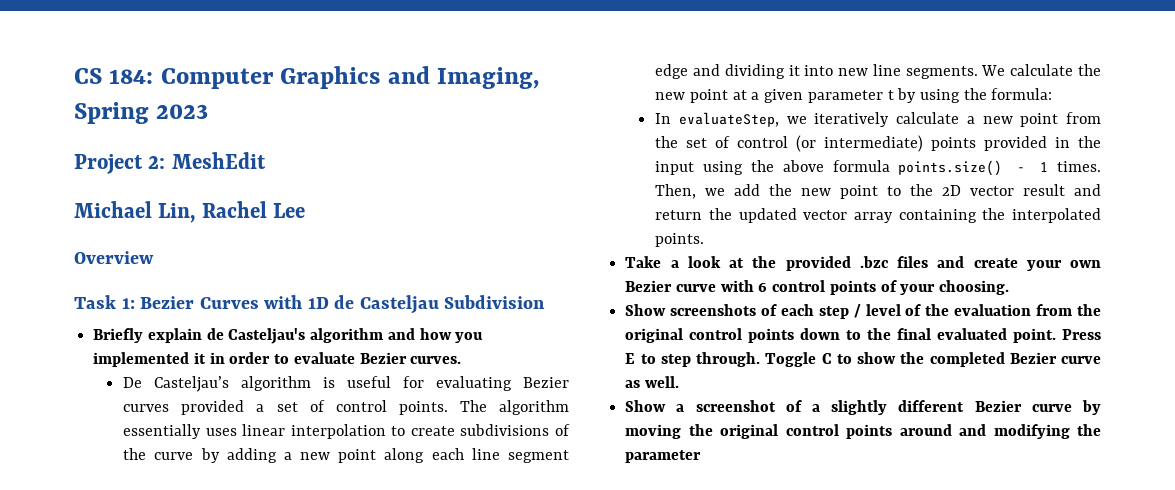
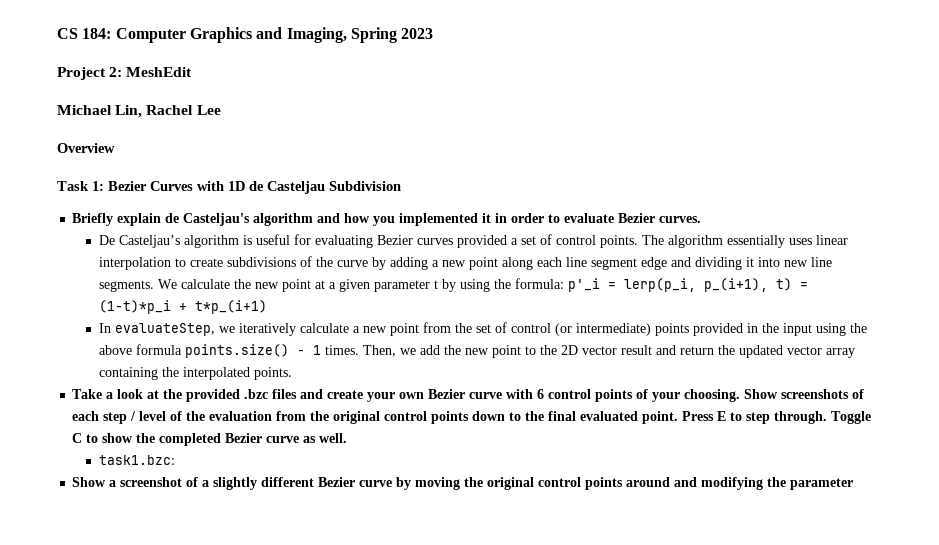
(1053, 94) none -> [567,278,808,292] [98,300,267,314] p'_i = lerp(p_i, p_(i+1), t) = (1-t)*p_i + t*p_(i+1)
(1010, 287) // -> (741, 395) none
(679, 382) none -> [98,455,175,465] // task1.bzc:

